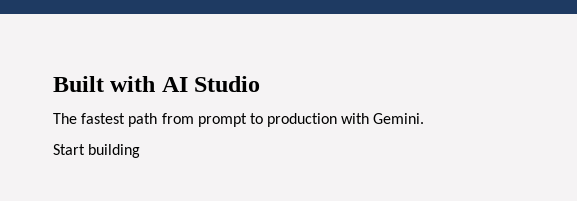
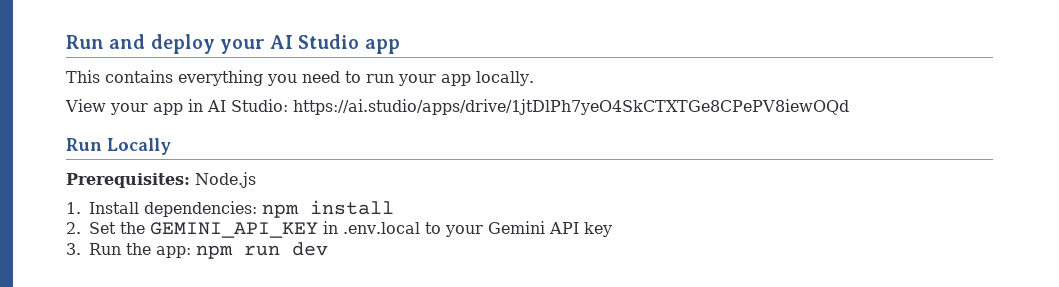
[53,76,261,92] [53,113,425,127] [53,144,141,158] Built with AI Studio // The fastest path from prompt to production with Gemini. // Start building -> [66,34,400,54] [66,70,534,86] [65,99,849,115] [66,138,171,155] [66,172,256,188] [66,200,394,218] [66,221,612,238] [66,242,328,259] Run and deploy your AI Studio app // This contains everything you need to run your app locally. // View your app in AI Studio: https://ai.studio/apps/drive/1jtDlPh7yeO4SkCTXTGe8CPePV8iewOQd // Run Locally // Prerequisites: Node.js // 1. Install dependencies: npm install // 2. Set the GEMINI_API_KEY in .env.local to your Gemini API key // 3. Run the app: npm run dev

